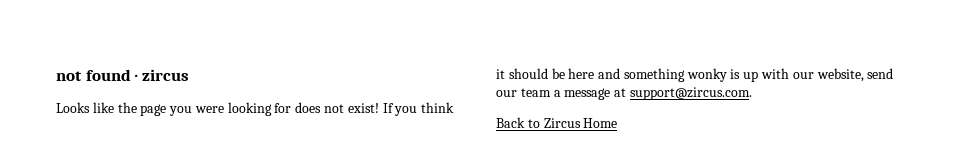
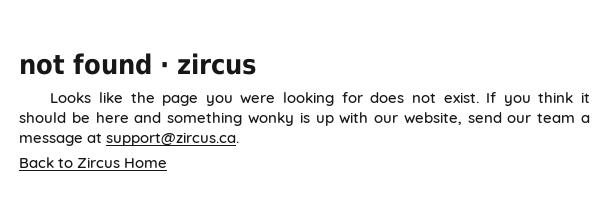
[347,103,379,113] exist! -> [443,92,479,103] exist.
[629,87,752,100] support@zircus.com. -> [106,132,240,146] support@zircus.ca.

